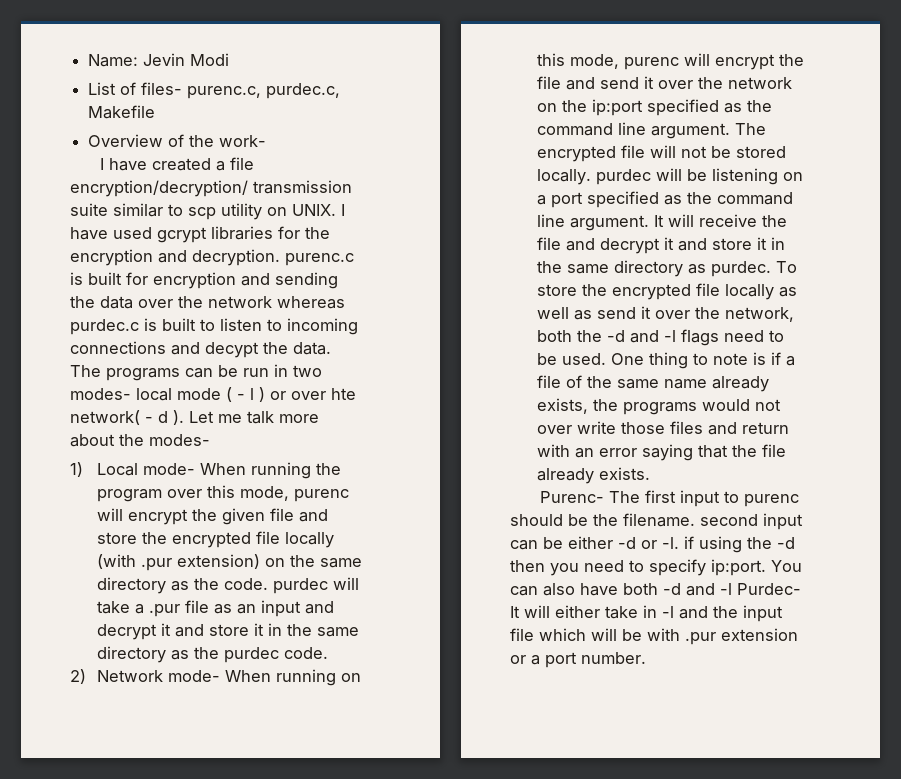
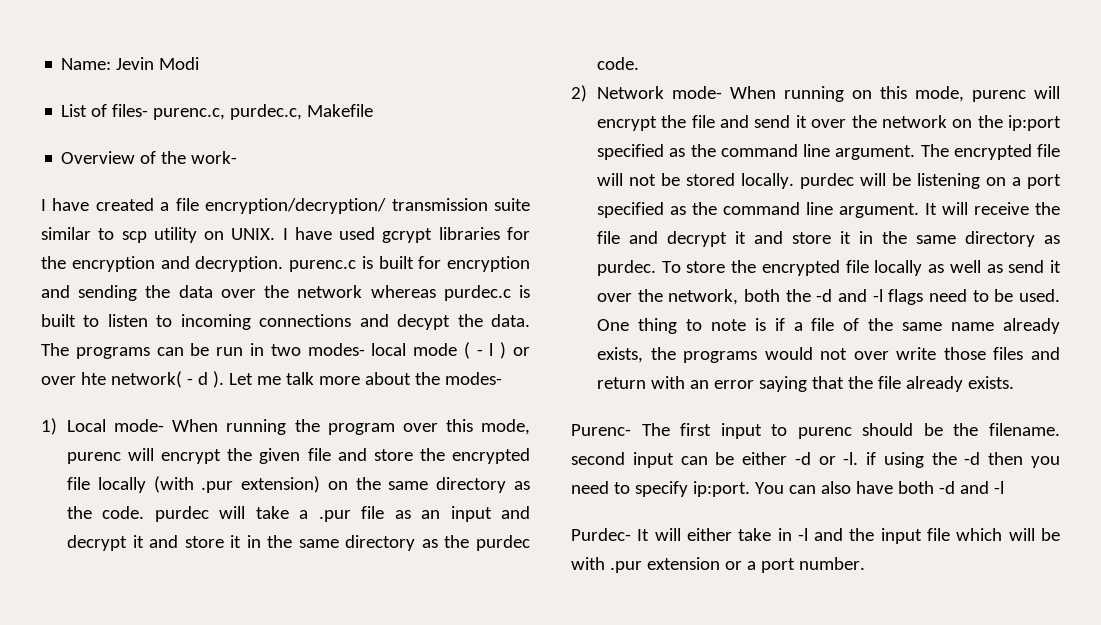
(732, 589) none -> (1004, 487) //

